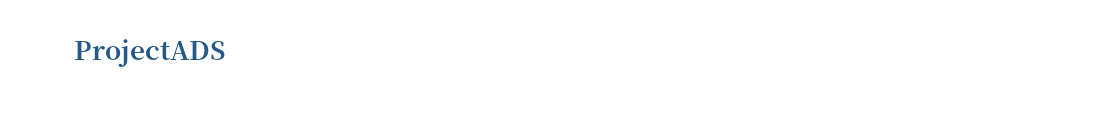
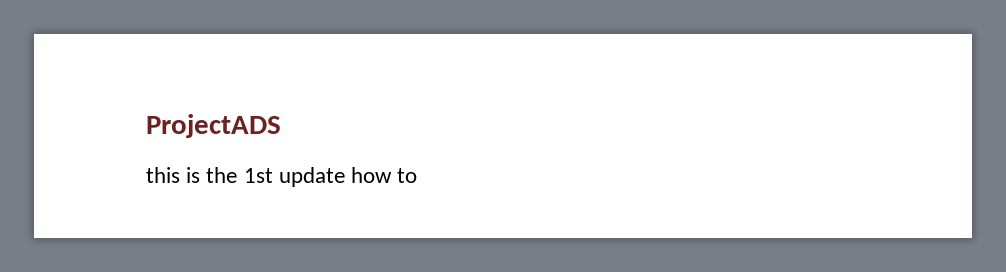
(226, 53) none -> [146,167,418,187] // this is the 1st update how to

